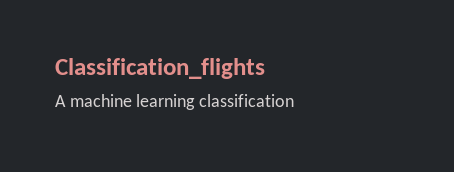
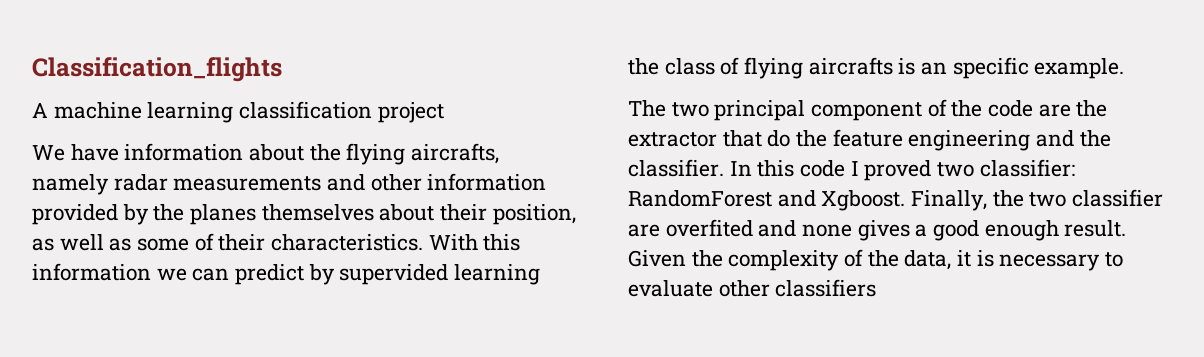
(295, 100) none -> [377,102,444,123] [32,143,500,165] [32,173,547,195] [32,204,576,225] [32,233,521,251] [32,263,541,285] [628,57,1125,79] [628,99,1108,121] [628,129,1111,151] [628,159,1075,181] [628,189,1164,211] [628,219,1127,241] [628,249,1124,271] [628,279,877,297] project // We have information about the flying aircrafts, namely radar measurements and other information provided by the planes themselves about their position, as well as some of their characteristics. With this information we can predict by supervided learning the class of flying aircrafts is an specific example. // The two principal component of the code are the extractor that do the feature engineering and the classifier. In this code I proved two classifier: RandomForest and Xgboost. Finally, the two classifier are overfited and none gives a good enough result. Given the complexity of the data, it is necessary to evaluate other classifiers

